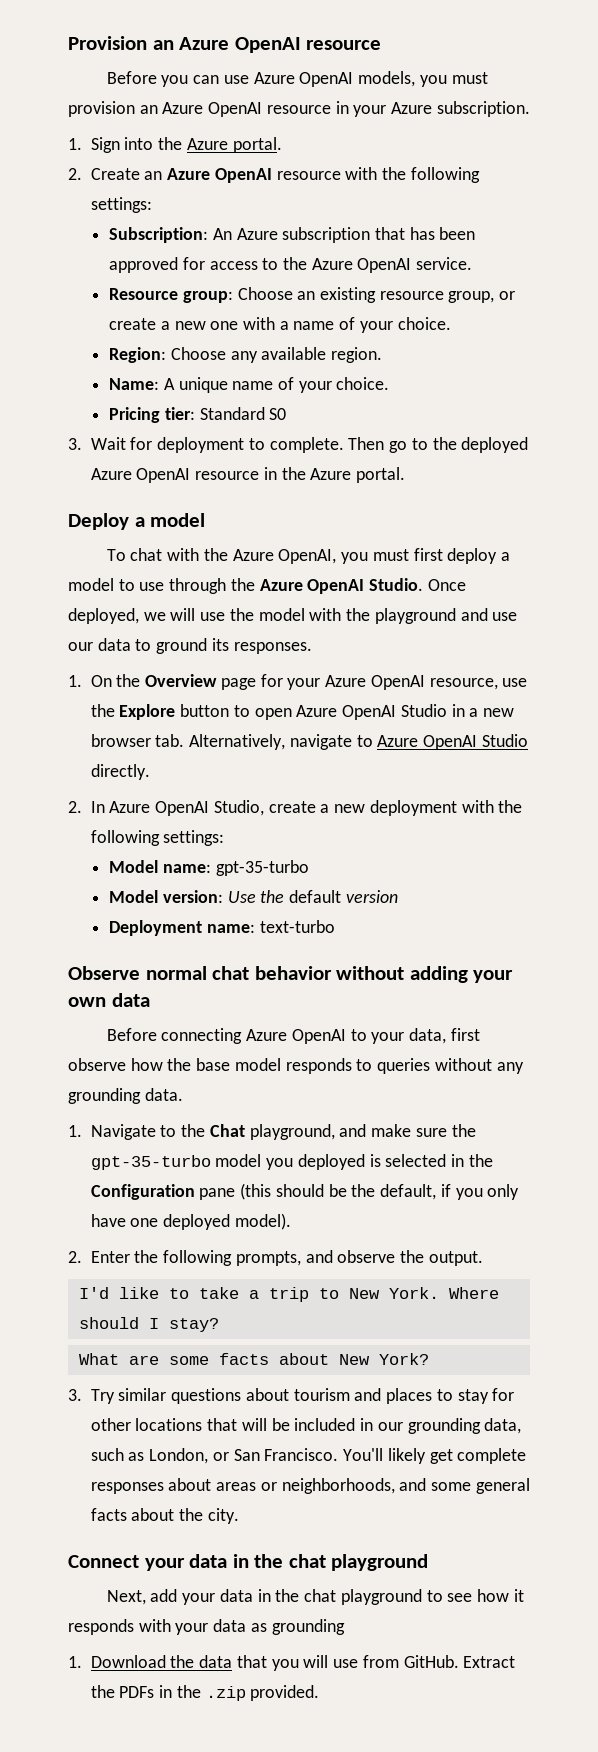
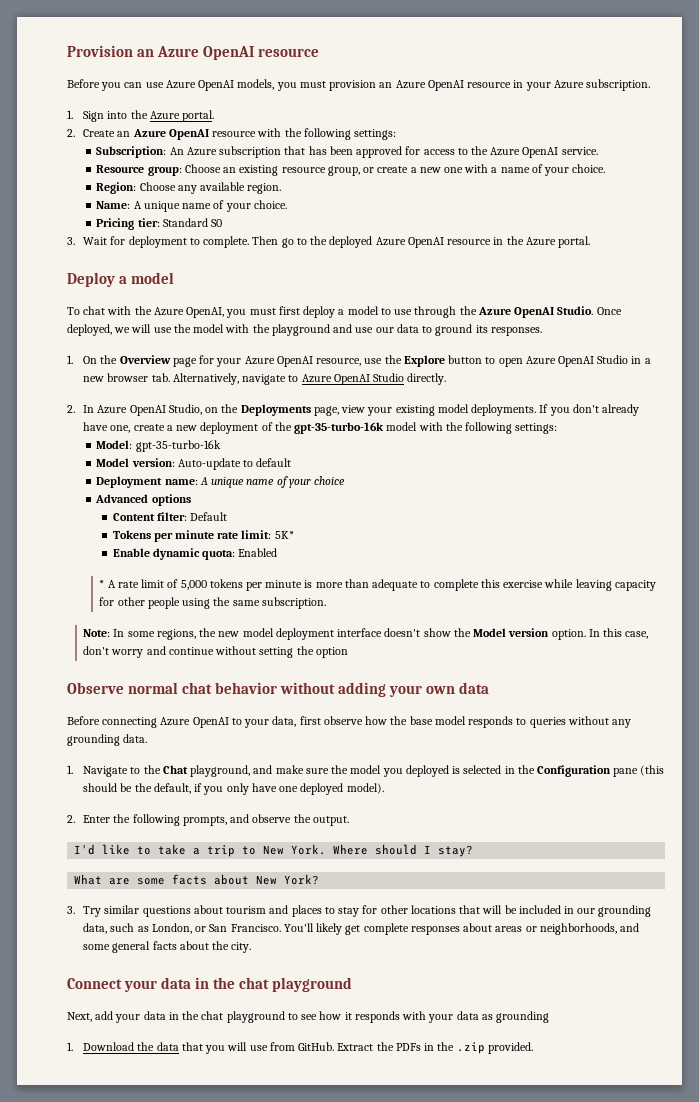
[268,800,523,816] [90,830,225,846] [109,860,309,876] create a new deployment with the following settings: // Model name: gpt-35-turbo -> [205,404,640,416] [83,422,558,434] [96,440,221,452] on the Deployments page, view your existing model deployments. If you don't already have one, create a new deployment of the gpt-35-turbo-16k model with the following settings: // Model: gpt-35-turbo-16k
[227,890,285,903] Use the -> [177,458,254,470] Auto-update to
[345,890,398,903] version -> (292, 462) none
[259,920,335,933] text-turbo -> [199,476,346,488] [95,494,191,506] [112,512,228,521] [112,530,294,542] [112,548,278,560] [99,579,656,591] [99,597,326,609] [83,628,649,640] [83,646,348,658] A unique name of your choice // Advanced options // Content filter: Default // Tokens per minute rate limit: 5K* // Enable dynamic quota: Enabled // * A rate limit of 5,000 tokens per minute is more than adequate to complete this exercise while leaving capacity for other people using the same subscription. // Note: In some regions, the new model deployment interface doesn't show the Model version option. In this case, don't worry and continue without setting the option
[90,1155,211,1170] gpt-35-turbo -> (349, 769) none

